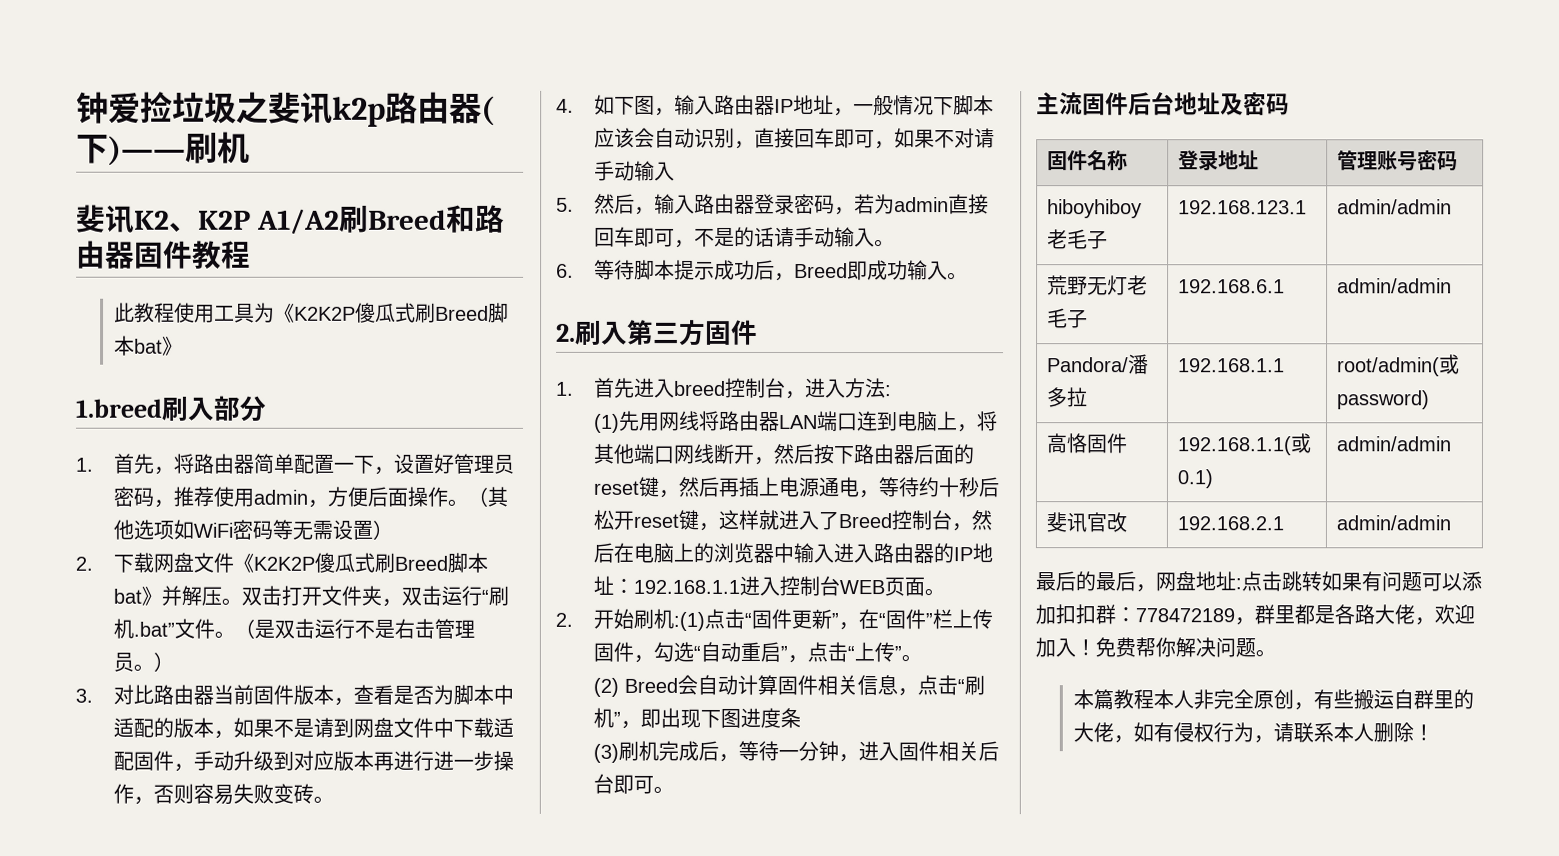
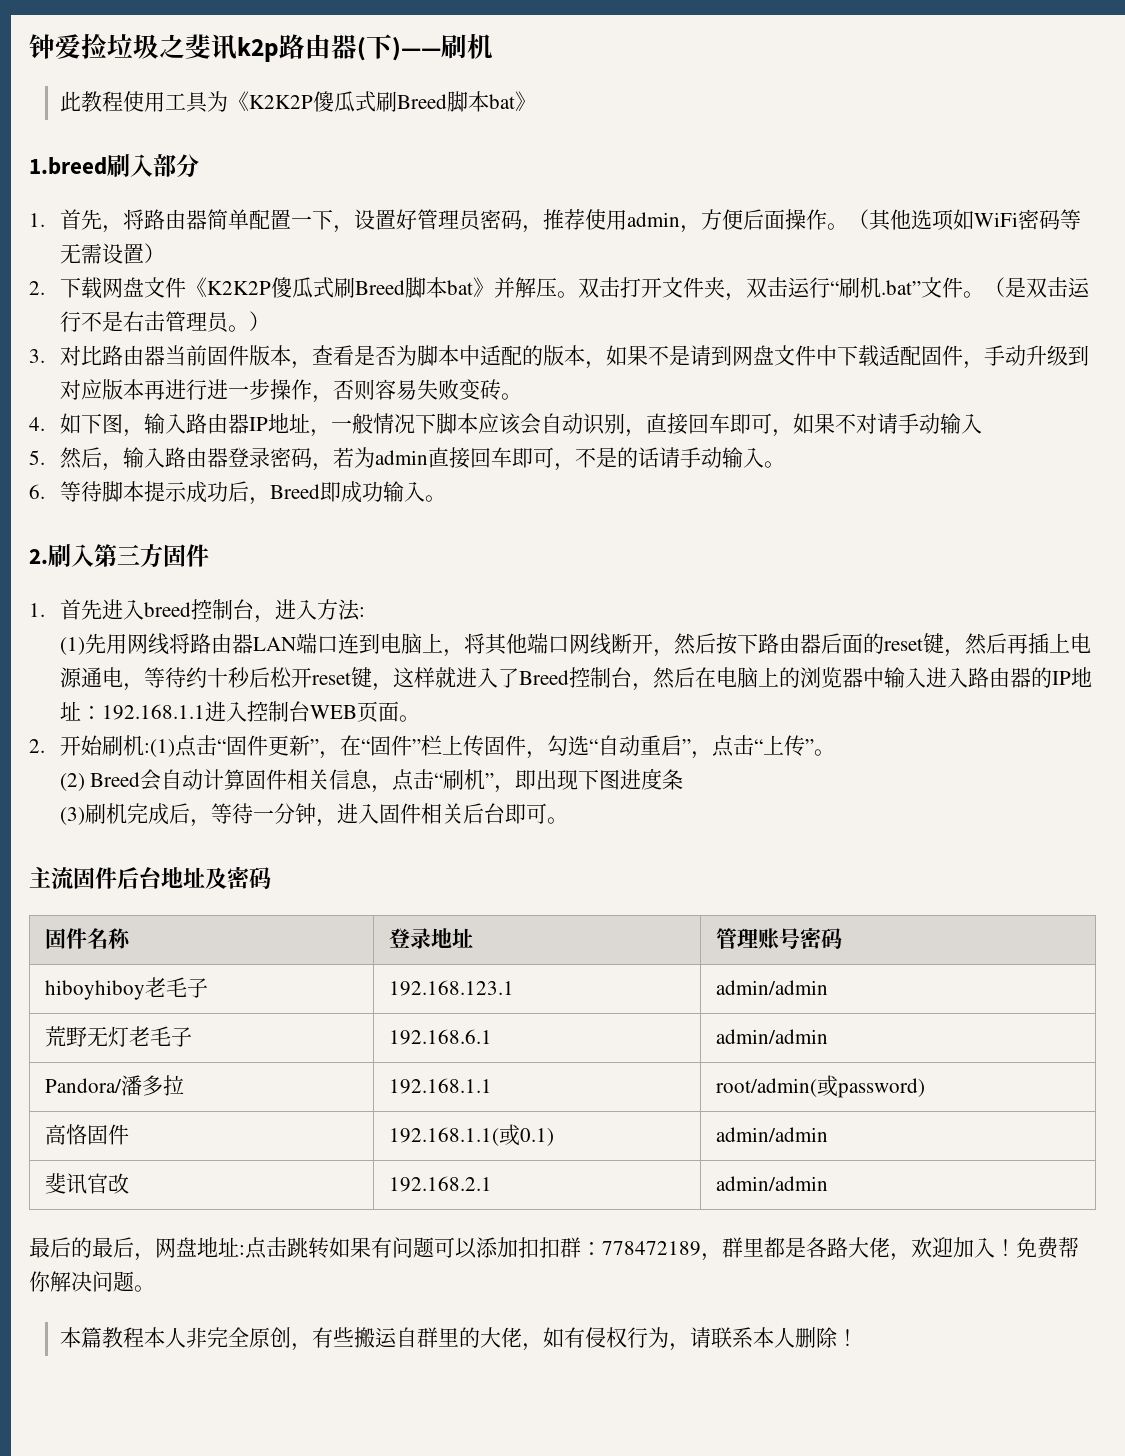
[76,204,505,235] [76,240,251,269] // 斐讯K2、K2P A1/A2刷Breed和路由器固件教程 -> (493, 46) none

